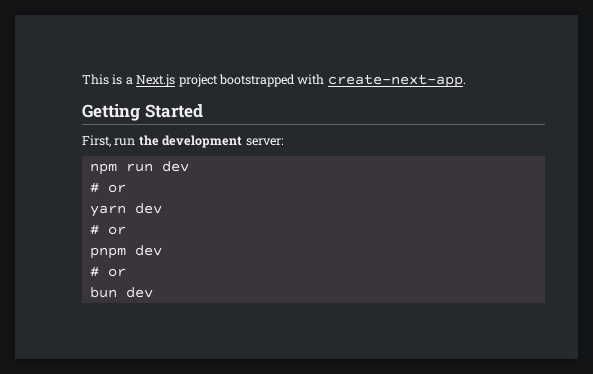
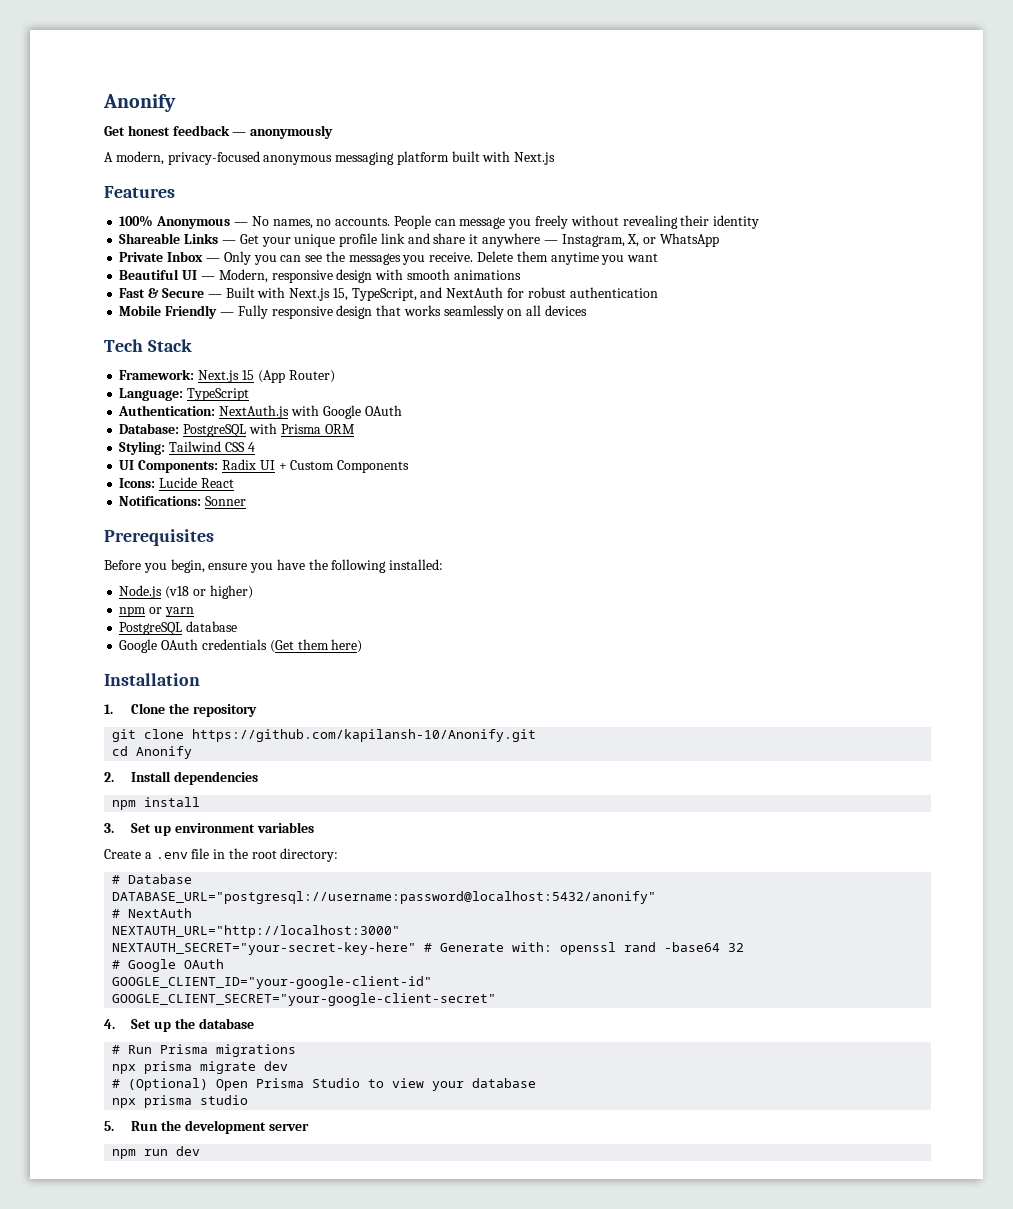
[82,74,466,88] [82,104,203,121] [82,135,136,147] This is a Next.js project bootstrapped with create-next-app. // Getting Started // First, run -> [103,94,176,112] [104,125,334,139] [104,151,556,165] [104,186,175,198] [119,215,760,229] [119,233,719,247] [119,251,659,265] [119,269,521,283] [119,287,658,301] [119,305,587,319] [104,339,192,352] [119,369,335,383] [119,388,250,401] [118,405,402,419] [119,423,355,437] [119,441,255,455] [119,459,410,473] [119,477,234,488] [119,496,247,506] [104,529,214,546] [104,559,444,573] [119,585,253,599] [119,606,194,617] [119,621,238,635] [119,639,363,653] [104,673,200,686] [104,703,257,717] [112,729,537,742] [112,746,193,759] [104,771,259,785] [112,797,201,810] [104,822,314,836] [104,848,339,862] [112,874,193,884] [112,891,657,904] [112,908,193,918] [112,925,401,938] [112,942,745,955] [112,959,225,972] [112,976,433,989] [112,993,497,1006] [104,1018,254,1032] [112,1044,297,1057] [112,1061,289,1074] [112,1078,537,1091] [112,1095,249,1108] [104,1121,159,1131] Anonify // Get honest feedback — anonymously // A modern, privacy-focused anonymous messaging platform built with Next.js // Features // 100% Anonymous — No names, no accounts. People can message you freely without revealing their identity // Shareable Links — Get your unique profile link and share it anywhere — Instagram, X, or WhatsApp // Private Inbox — Only you can see the messages you receive. Delete them anytime you want // Beautiful UI — Modern, responsive design with smooth animations // Fast & Secure — Built with Next.js 15, TypeScript, and NextAuth for robust authentication // Mobile Friendly — Fully responsive design that works seamlessly on all devices // Tech Stack // Framework: Next.js 15 (App Router) // Language: TypeScript // Authentication: NextAuth.js with Google OAuth // Database: PostgreSQL with Prisma ORM // Styling: Tailwind CSS 4 // UI Components: Radix UI + Custom Components // Icons: Lucide React // Notifications: Sonner // Prerequisites // Before you begin, ensure you have the following installed: // Node.js (v18 or higher) // npm or yarn // PostgreSQL database // Google OAuth credentials (Get them here) // Installation // 1. Clone the repository // git clone https://github.com/kapilansh-10/Anonify.git // cd Anonify // 2. Install dependencies // npm install // 3. Set up environment variables // Create a .env file in the root directory: // # Database // DATABASE_URL="postgresql://username:password@localhost:5432/anonify" // # NextAuth // NEXTAUTH_URL="http://localhost:3000" // NEXTAUTH_SECRET="your-secret-key-here" # Generate with: openssl rand -base64 32 // # Google OAuth // GOOGLE_CLIENT_ID="your-google-client-id" // GOOGLE_CLIENT_SECRET="your-google-client-secret" // 4. Set up the database // # Run Prisma migrations // npx prisma migrate dev // # (Optional) Open Prisma Studio to view your database // npx prisma studio // 5. Run
[245,138,284,146] server: -> [268,1123,309,1131] server
[89,182,126,193] [89,203,162,217] [89,224,126,235] [89,245,162,259] [89,266,126,277] [89,287,153,298] // # or // yarn dev // # or // pnpm dev // # or // bun dev -> (201, 1151) none

